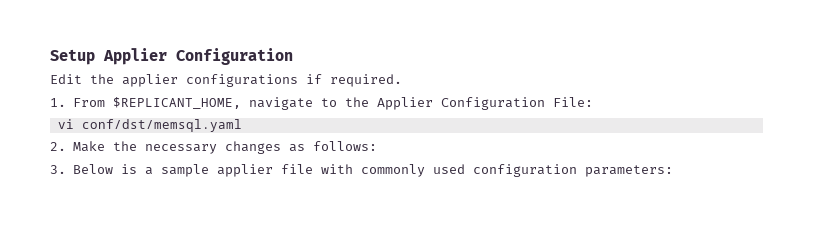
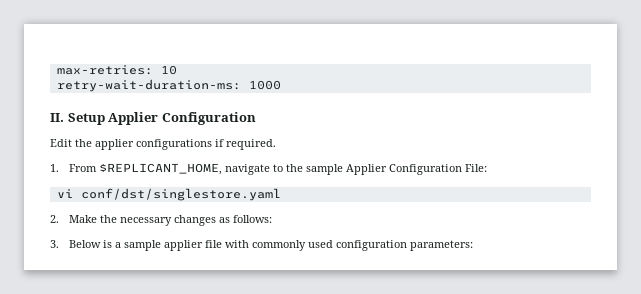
(50, 57) none -> [56,65,177,75] [56,79,281,92] [50,113,64,122] max-retries: 10 // retry-wait-duration-ms: 1000 // II.
(369, 102) none -> [305,164,343,175] sample
[81,119,242,132] conf/dst/memsql.yaml -> [80,188,281,201] conf/dst/singlestore.yaml

